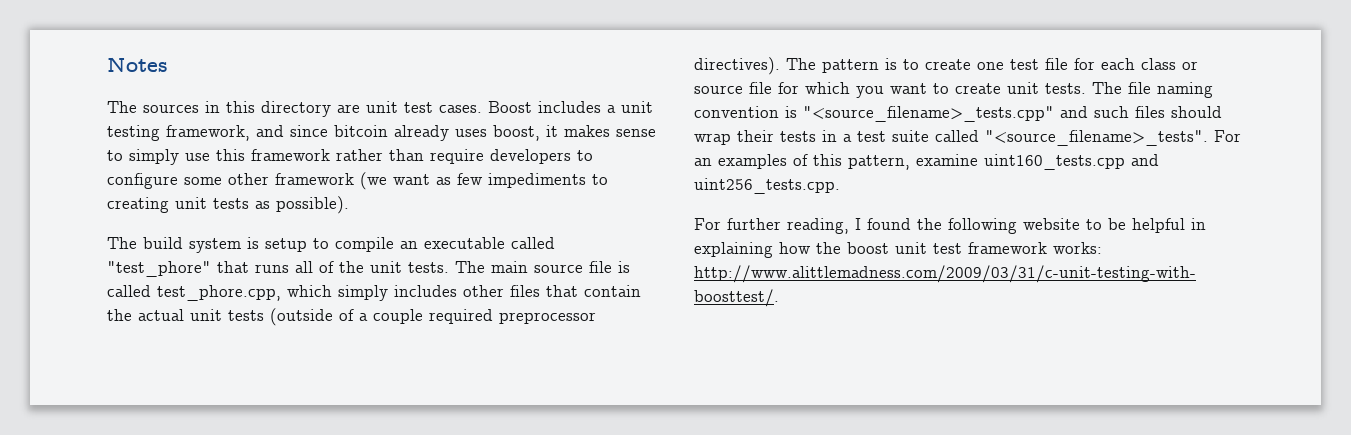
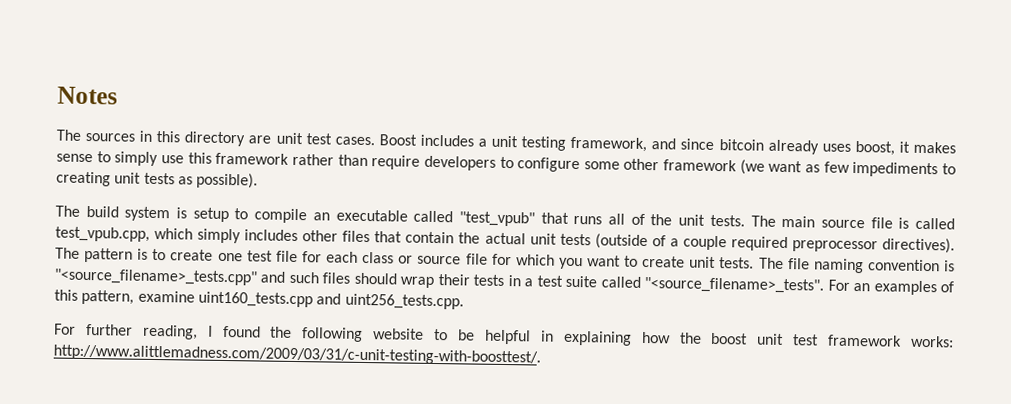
[107,261,211,277] "test_phore" -> [458,211,535,227] "test_vpub"
[157,285,281,301] test_phore.cpp, -> [55,226,150,242] test_vpub.cpp,

